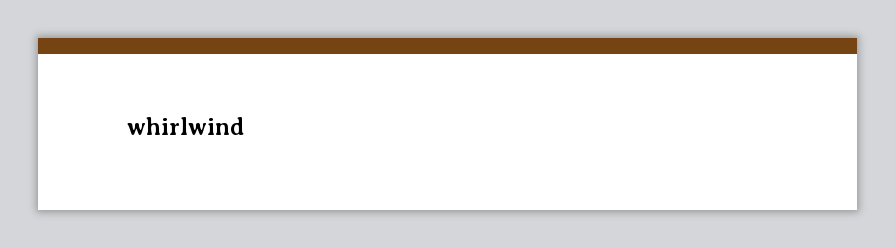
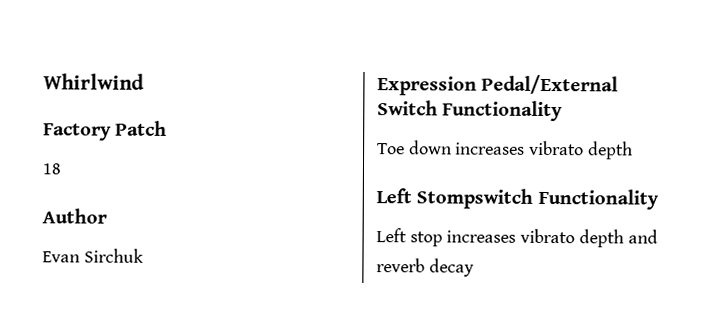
[127,117,244,135] whirlwind -> [43,73,144,90] [43,120,168,141] [42,163,61,175] [42,208,107,224] [42,248,144,263] [377,74,619,96] [377,100,564,122] [377,140,633,160] [376,188,659,210] [376,228,658,248] [376,258,474,277] Whirlwind // Factory Patch // 18 // Author // Evan Sirchuk // Expression Pedal/External Switch Functionality // Toe down increases vibrato depth // Left Stompswitch Functionality // Left stop increases vibrato depth and reverb decay

